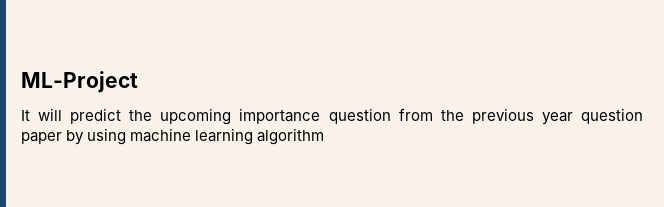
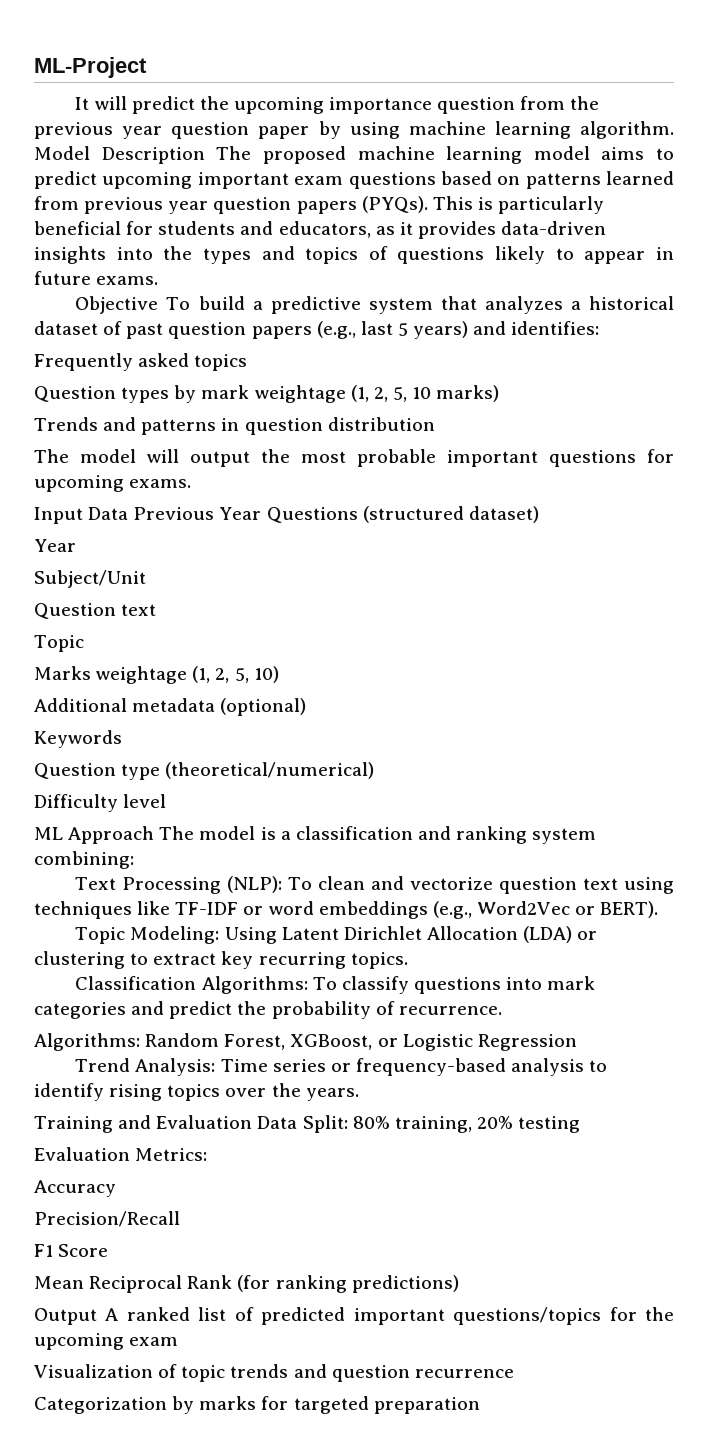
[257,128,325,145] algorithm -> [580,121,674,139] [34,146,674,164] [34,171,674,189] [34,196,605,214] [34,221,607,239] [34,246,674,264] [34,271,159,285] [75,296,674,314] [34,321,600,339] [34,353,248,371] [34,385,500,403] [34,417,435,435] [34,449,674,467] [34,475,192,492] [34,506,539,524] [34,539,76,552] [34,570,146,588] [34,603,157,619] [34,635,84,652] [34,666,279,684] [34,698,307,716] [34,730,122,748] [34,762,375,780] [34,794,167,812] [34,826,597,844] [34,851,134,869] [75,876,674,894] [34,901,659,919] [75,926,598,944] [34,951,408,969] [75,976,596,994] [34,1001,502,1019] [34,1033,577,1051] [75,1058,608,1076] [34,1083,359,1101] [34,1115,581,1133] [34,1147,208,1161] [34,1180,116,1197] [34,1211,180,1227] [34,1244,109,1257] [34,1275,459,1293] [34,1307,675,1325] [34,1333,179,1350] [34,1364,514,1382] [34,1396,480,1414] algorithm. Model Description The proposed machine learning model aims to predict upcoming important exam questions based on patterns learned from previous year question papers (PYQs). This is particularly beneficial for students and educators, as it provides data-driven insights into the types and topics of questions likely to appear in future exams. // Objective To build a predictive system that analyzes a historical dataset of past question papers (e.g., last 5 years) and identifies: // Frequently asked topics // Question types by mark weightage (1, 2, 5, 10 marks) // Trends and patterns in question distribution // The model will output the most probable important questions for upcoming exams. // Input Data Previous Year Questions (structured dataset) // Year // Subject/Unit // Question text // Topic // Marks weightage (1, 2, 5, 10) // Additional metadata (optional) // Keywords // Question type (theoretical/numerical) // Difficulty level // ML Approach The model is a classification and ranking system combining: // Text Processing (NLP): To clean and vectorize question text using techniques like TF-IDF or word embeddings (e.g., Word2Vec or BERT). // Topic Modeling: Using Latent Dirichlet Allocation (LDA) or clustering to extract key recurring topics. // Classification Algorithms: To classify questions into mark categories and predict the probability of recurrence. // Algorithms: Random Forest, XGBoost, or Logistic Regression // Trend Analysis: Time series or frequency-based analysis to identify rising topics over the years. // Training and Evaluation Data Split: 80% training, 20% testing // Evaluation Metrics: // Accuracy // Precision/Recall // F1 Score // Mean Reciprocal Rank (for ranking predictions) // Output A ranked list of predicted important questions/topics for the upcoming exam // Visualization of topic trends and question recurrence // Categorization by marks for targeted preparation

